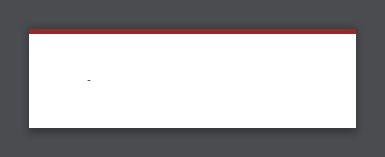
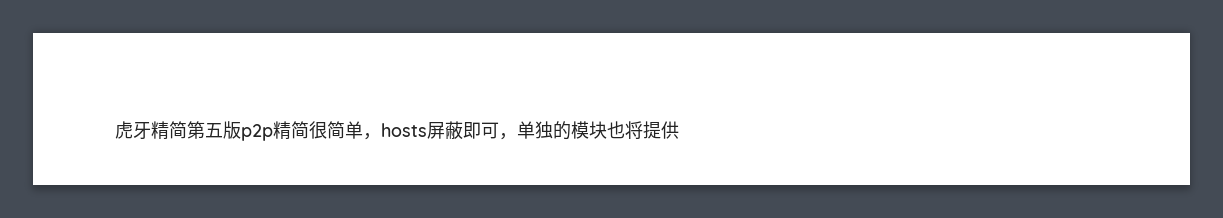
[87,80,91,84] - -> [114,121,679,141] 虎牙精简第五版p2p精简很简单，hosts屏蔽即可，单独的模块也将提供

